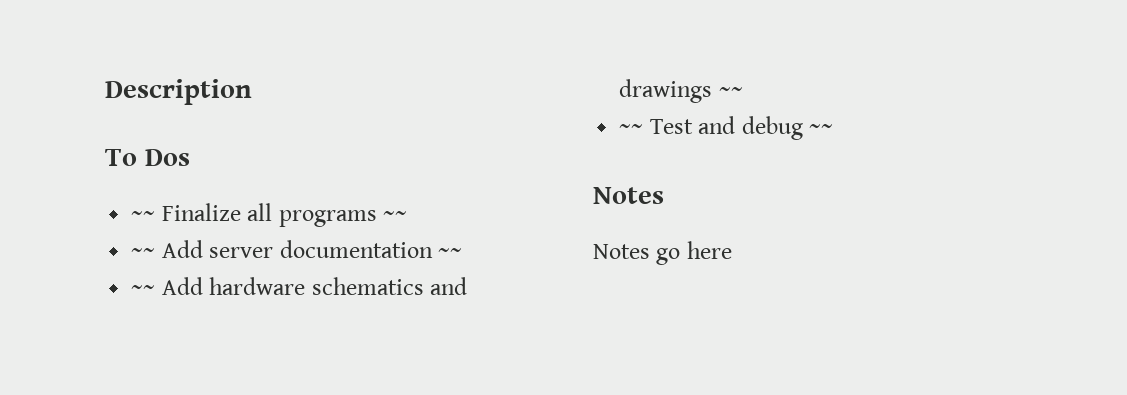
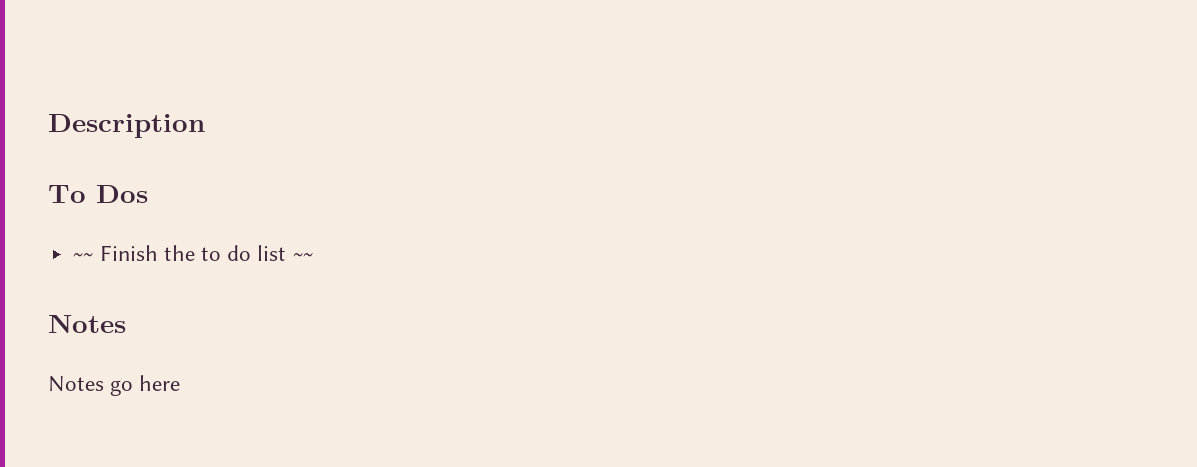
[161,203,408,227] [131,240,463,258] [131,277,468,295] [619,79,743,103] [619,116,803,140] Finalize all programs ~~ // ~~ Add server documentation ~~ // ~~ Add hardware schematics and drawings ~~ // ~~ Test and debug -> [99,245,287,261] Finish the to do list

